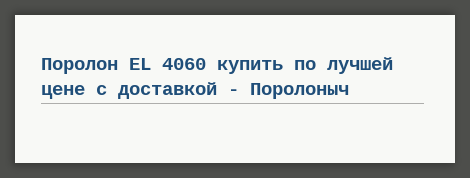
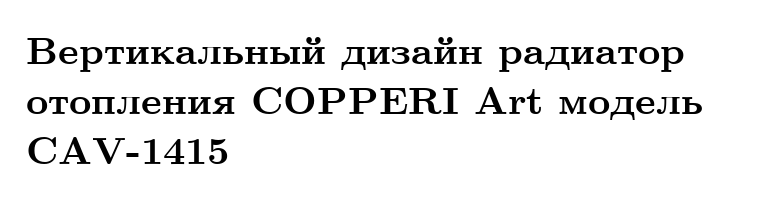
[41,57,393,74] [41,82,349,99] Поролон EL 4060 купить по лучшей цене с доставкой - Поролоныч -> [26,37,685,72] [26,87,703,120] [26,137,229,165] Вертикальный дизайн радиатор отопления COPPERI Art модель CAV-1415

